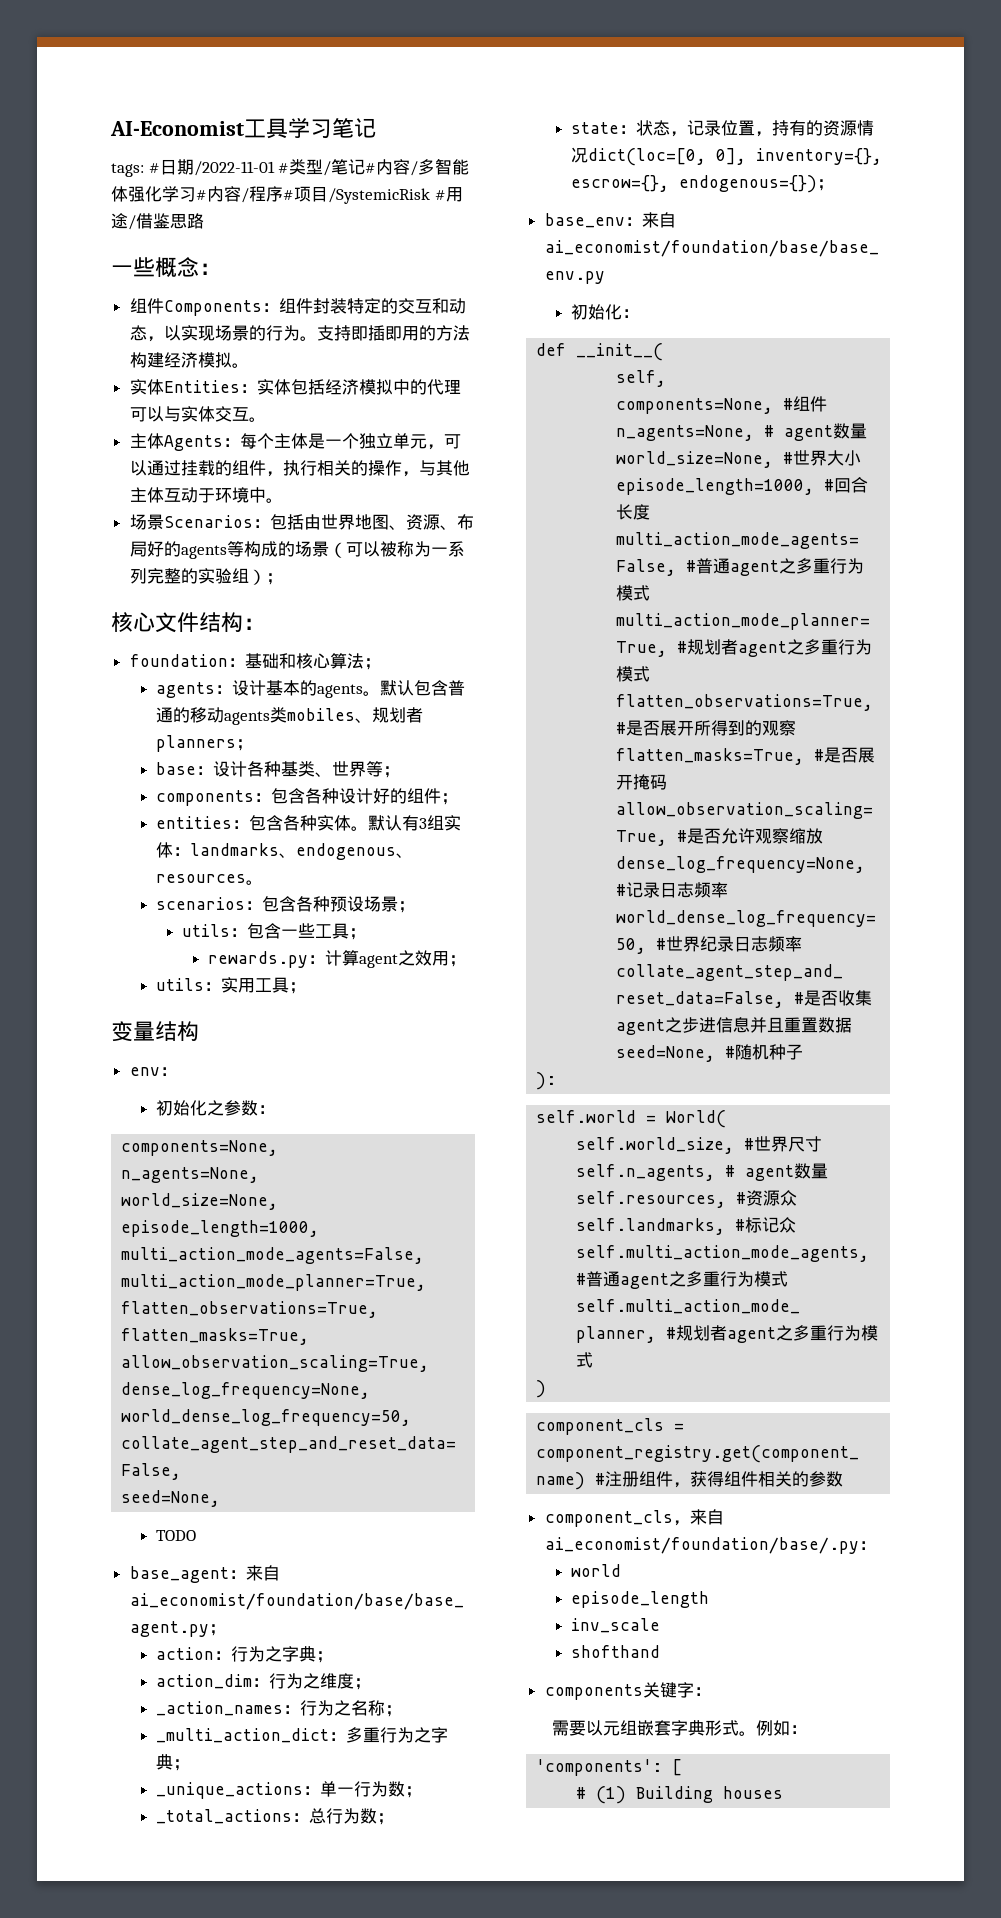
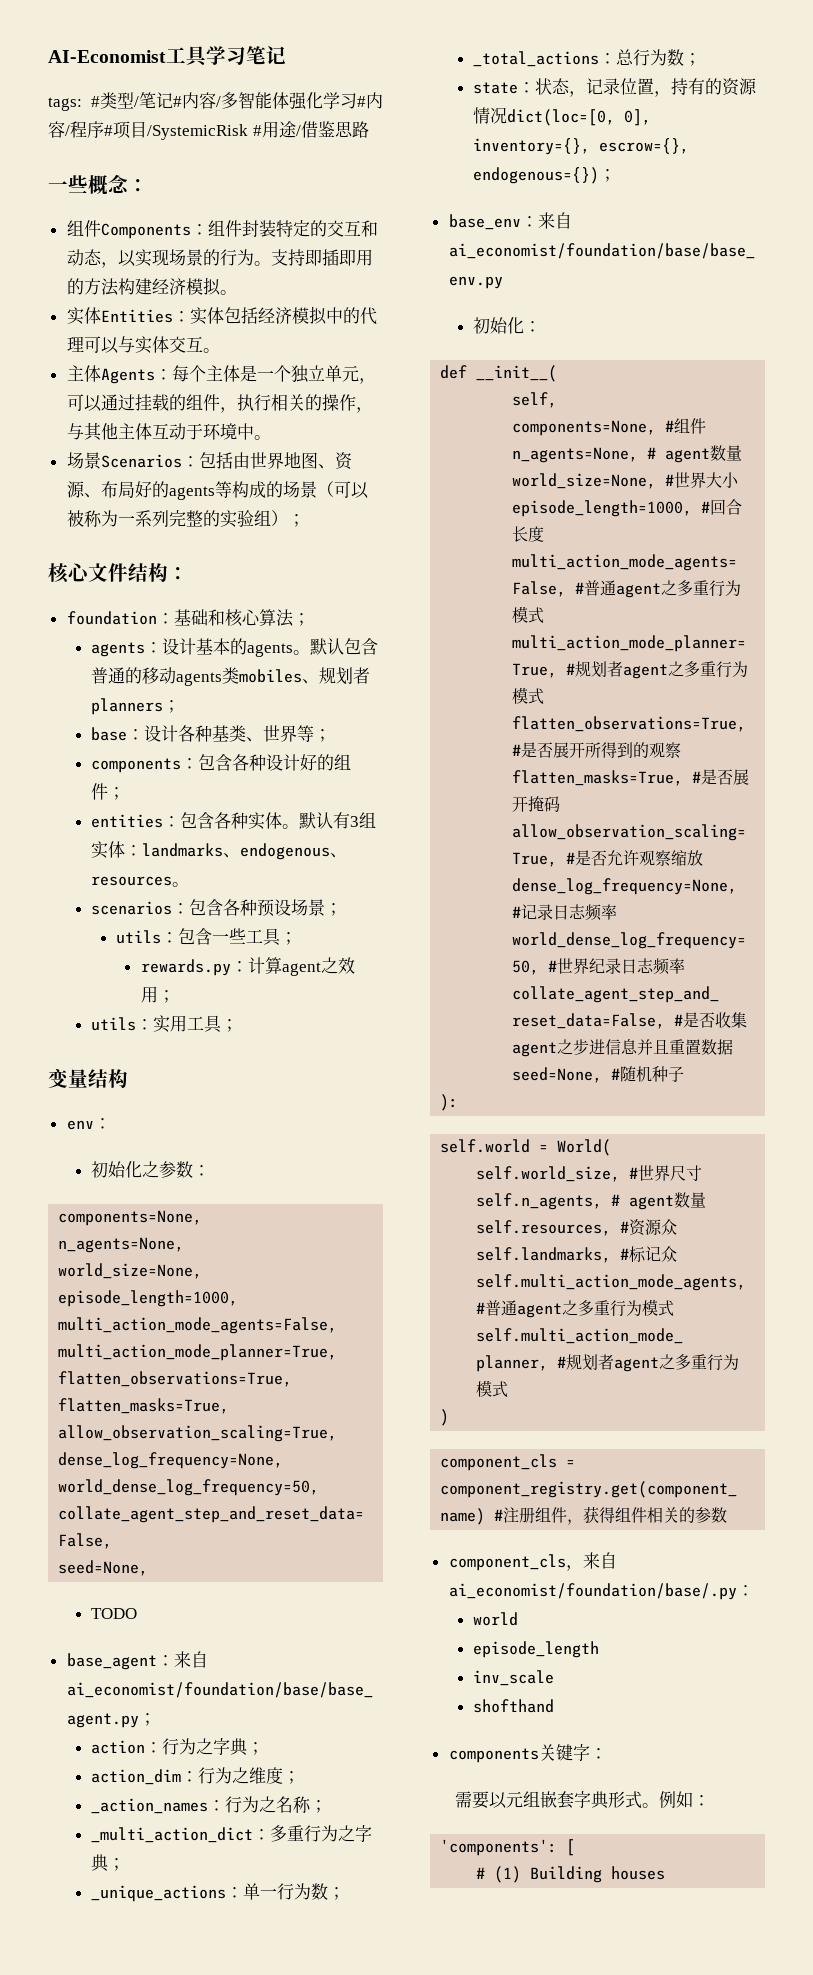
[159,159,290,176] 日期/2022-11-01 # -> (101, 101) none

